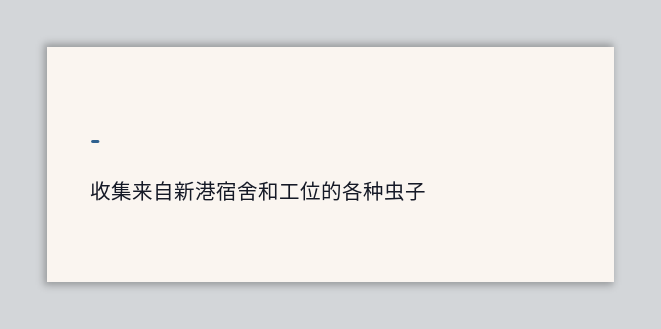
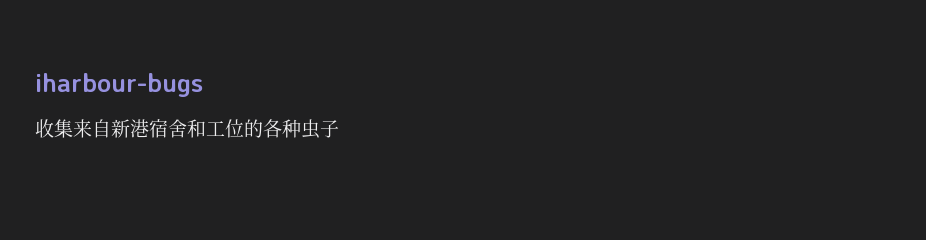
[90,140,101,149] - -> [35,73,203,97] iharbour-bugs

